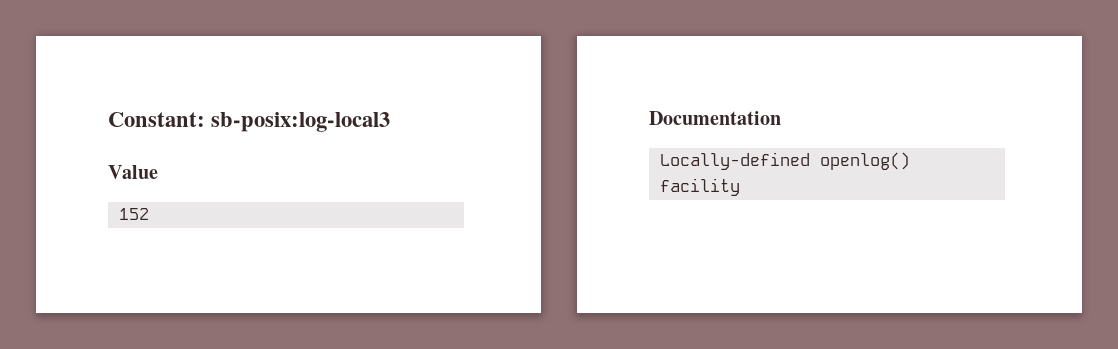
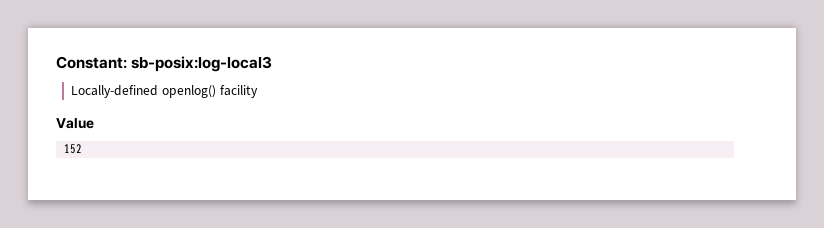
(391, 122) none -> [71,85,258,98] // Locally-defined openlog() facility
[649,111,781,125] [659,152,910,170] [659,178,740,196] // Documentation // Locally-defined openlog() facility -> (83, 149) none

